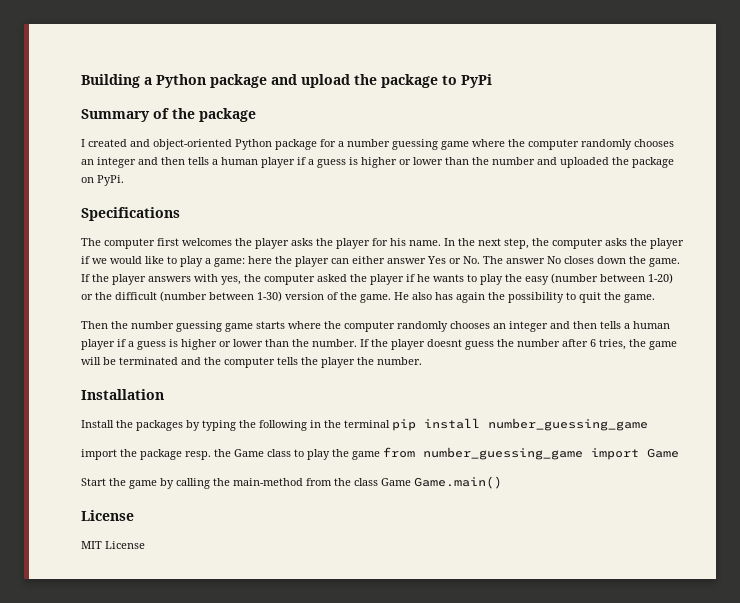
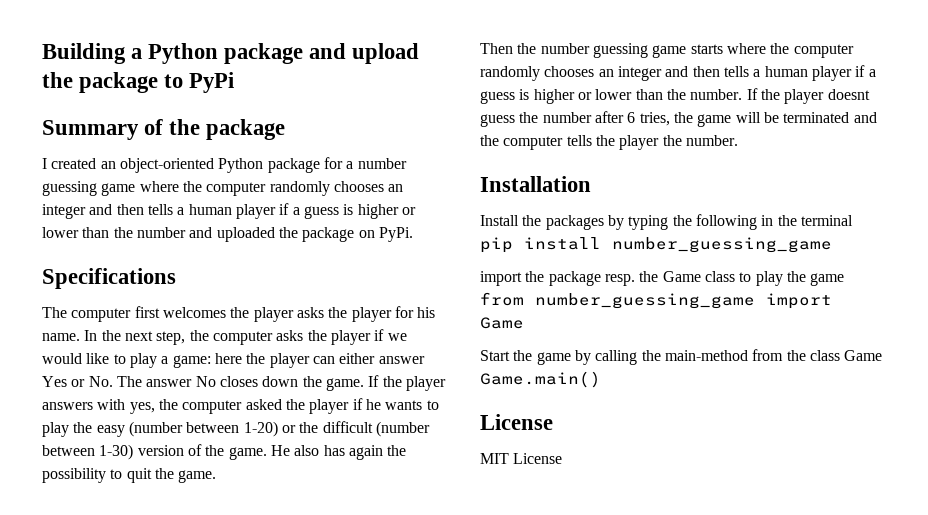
[130,139,150,147] and -> [100,161,116,169] an

